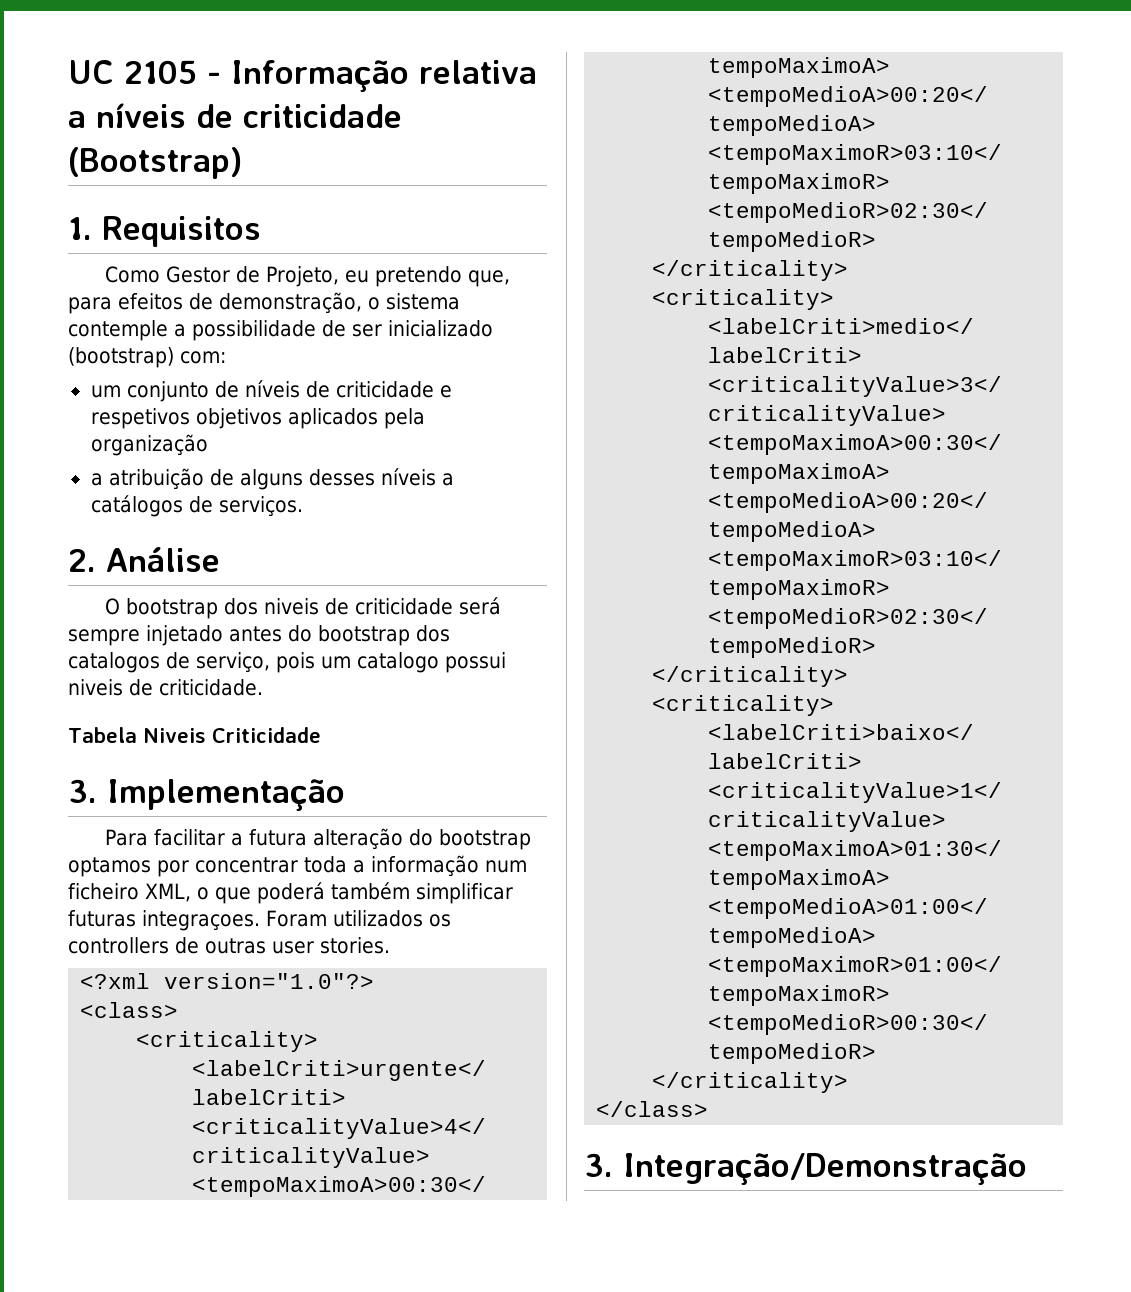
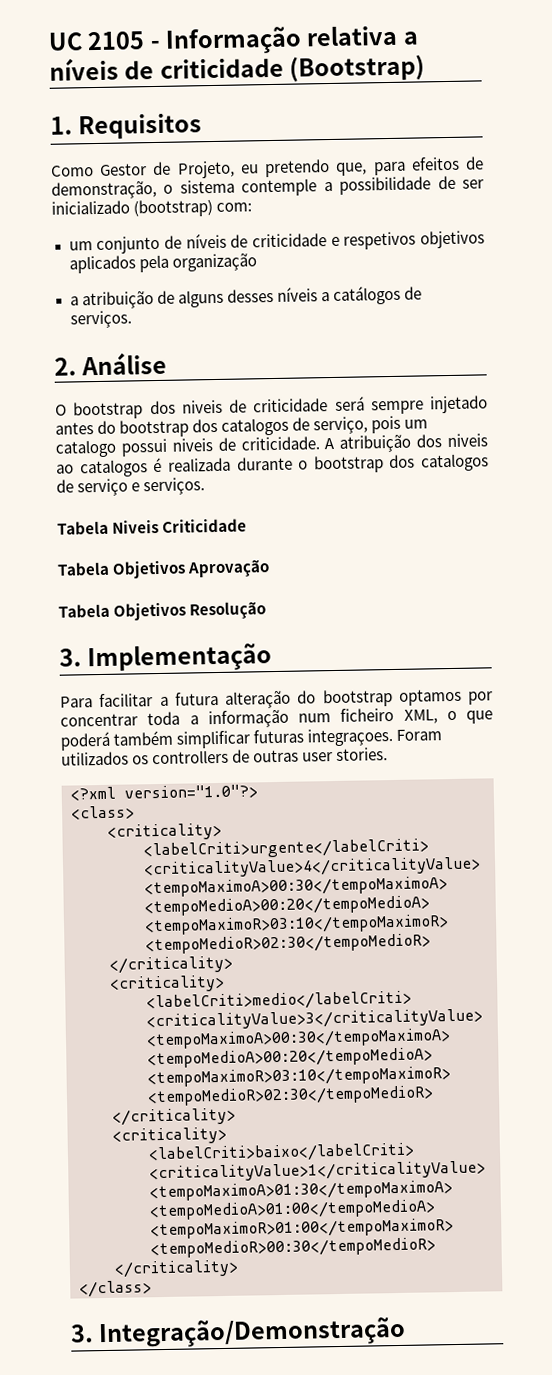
[68,727,321,743] // Tabela Niveis Criticidade -> [324,433,488,453] [56,453,489,478] [56,477,206,497] [57,518,248,535] [57,559,271,579] [58,601,267,621] A atribuição dos niveis ao catalogos é realizada durante o bootstrap dos catalogos de serviço e serviços. // Tabela Niveis Criticidade // Tabela Objetivos Aprovação // Tabela Objetivos Resolução

